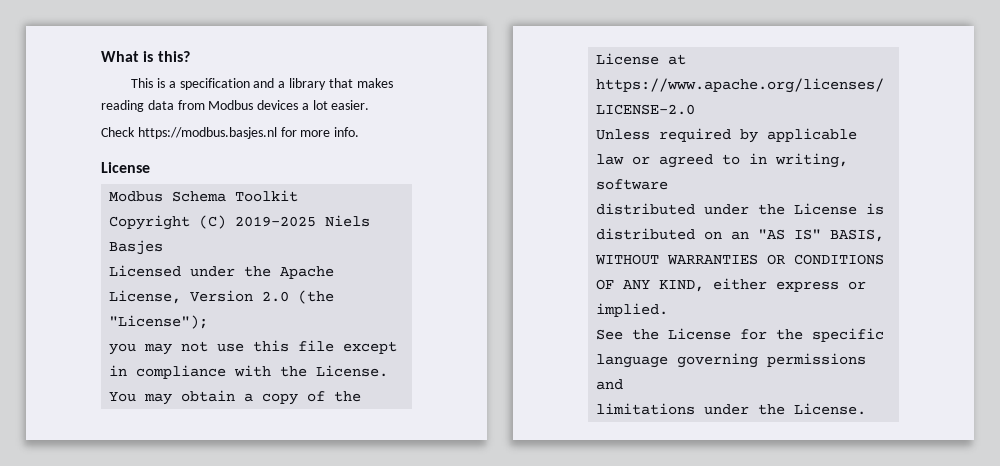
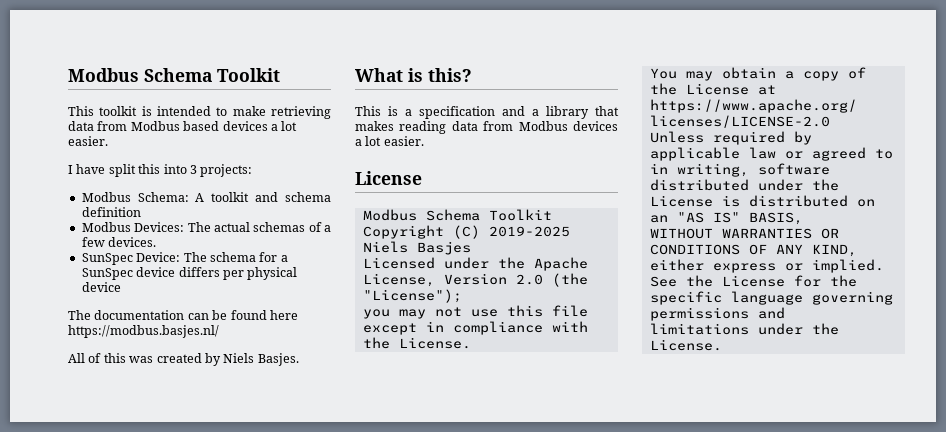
(101, 56) none -> [68,68,280,82] [68,106,331,119] [68,121,298,131] [68,136,108,146] [68,164,253,177] [81,192,331,202] [81,207,141,217] [81,222,331,232] [81,237,157,247] [81,252,288,265] [81,267,298,280] [81,282,121,292] [68,310,298,320] [68,325,219,338] [68,353,299,366] Modbus Schema Toolkit // This toolkit is intended to make retrieving data from Modbus based devices a lot easier. // I have split this into 3 projects: // Modbus Schema: A toolkit and schema definition // Modbus Devices: The actual schemas of a few devices. // SunSpec Device: The schema for a SunSpec device differs per physical device // The documentation can be found here https://modbus.basjes.nl/ // All of this was created by Niels Basjes. //
[101,127,360,139] // Check https://modbus.basjes.nl for more info. -> (424, 141) none

